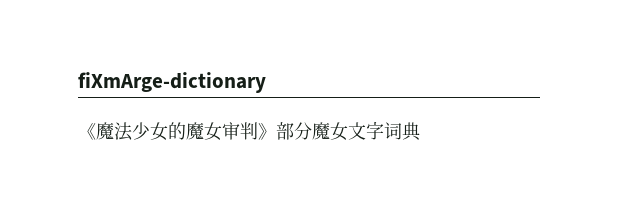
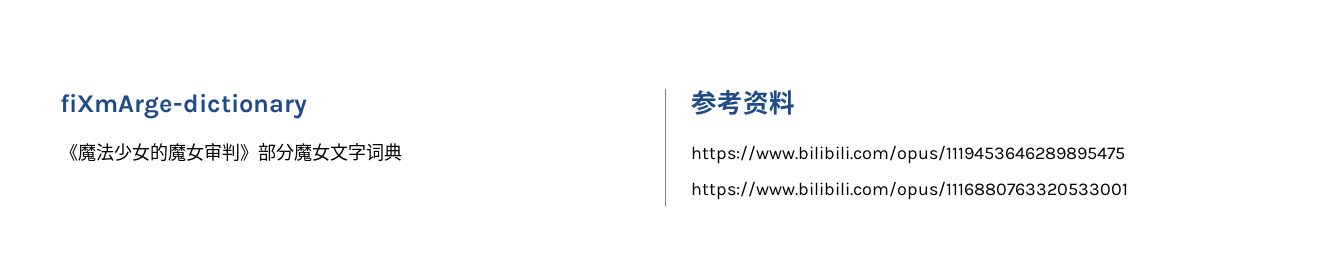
(421, 131) none -> [691,90,795,115] [691,145,1125,164] [691,181,1128,200] // 参考资料 // https://www.bilibili.com/opus/1119453646289895475 // https://www.bilibili.com/opus/1116880763320533001

